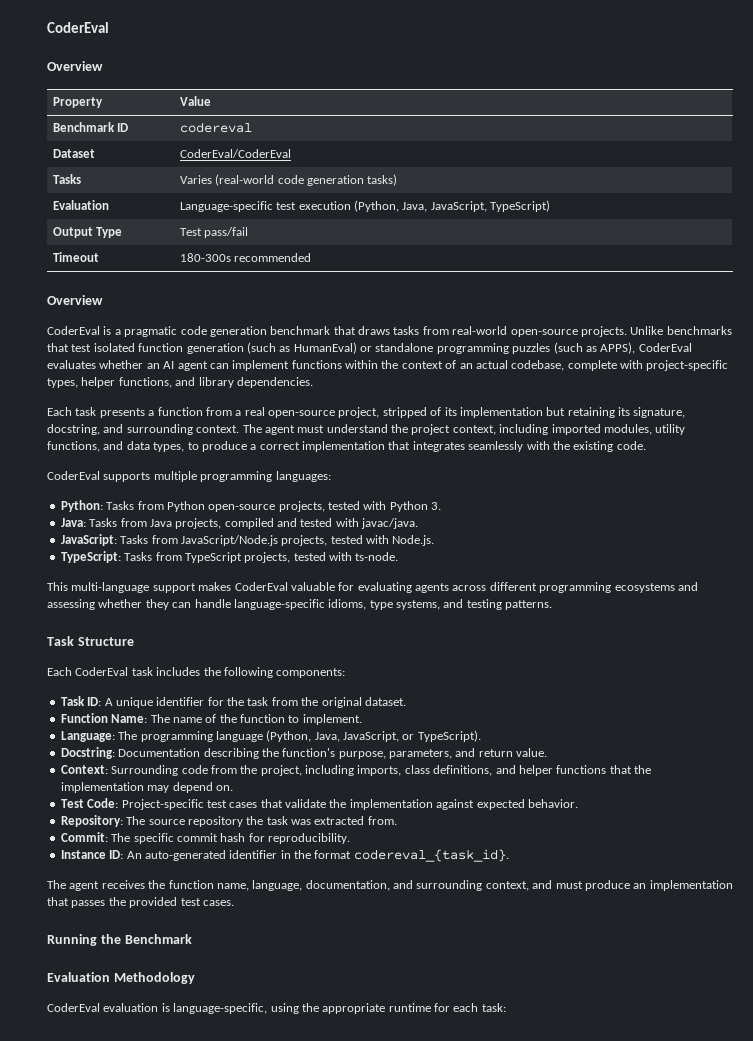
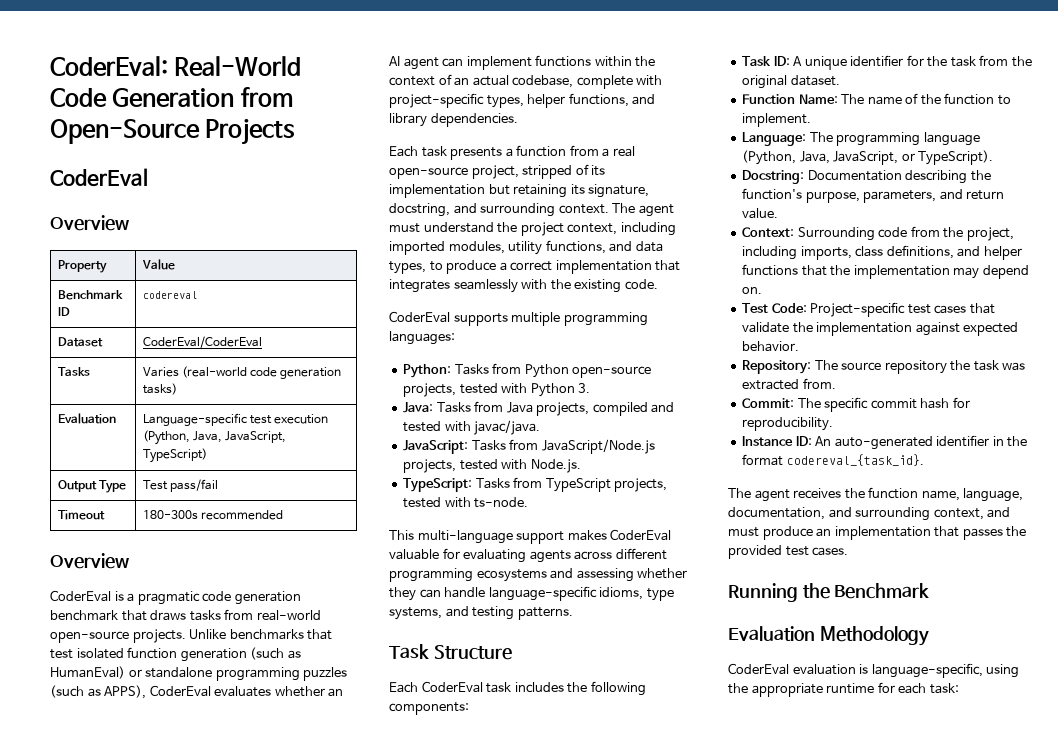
(47, 27) none -> [50,56,302,76] [50,87,293,107] [50,118,296,145] CoderEval: Real-World Code Generation from Open-Source Projects //

